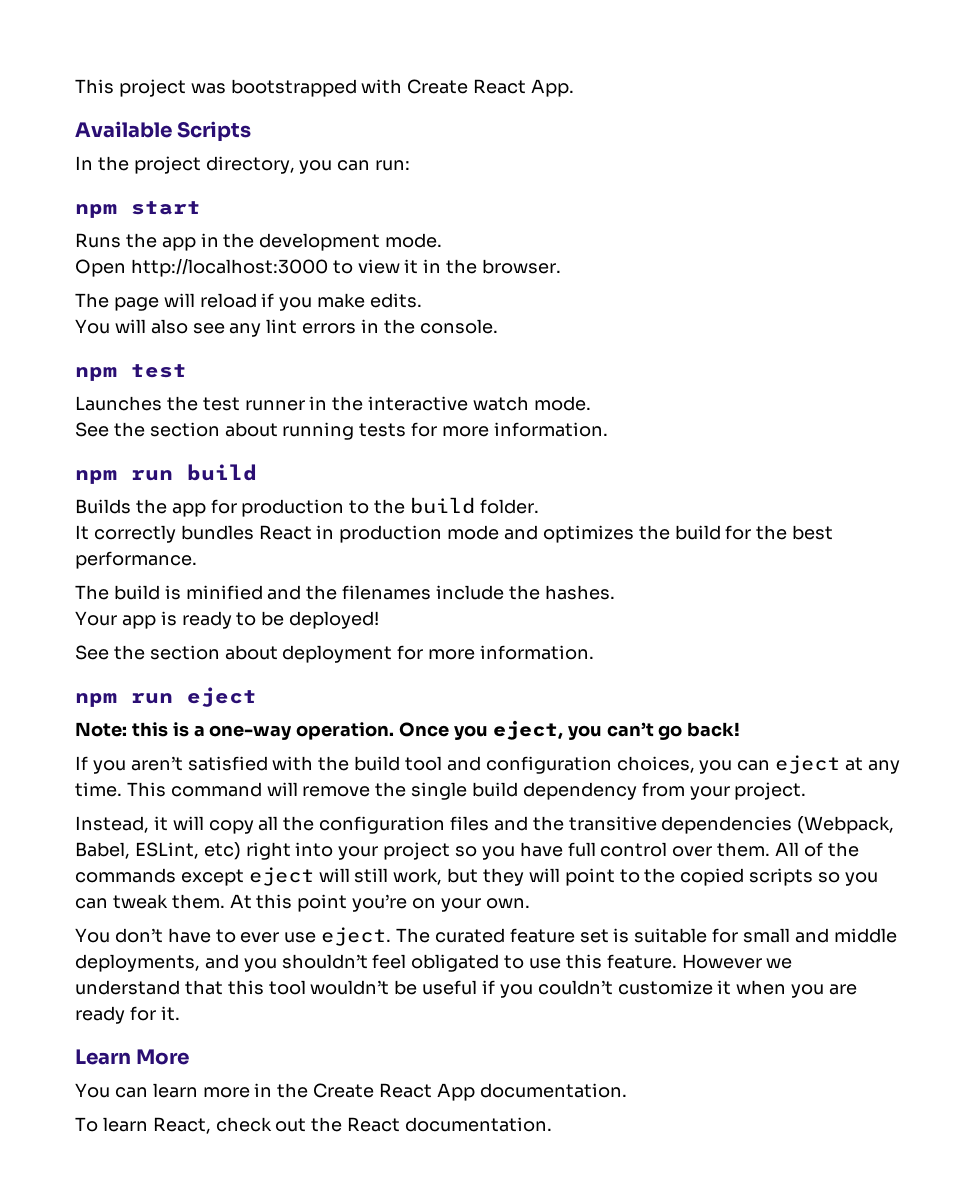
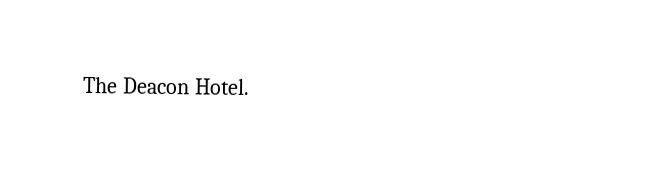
[75,79,575,97] [75,121,252,142] [75,156,411,174] [75,201,201,218] [75,233,443,251] [75,258,562,277] [75,293,423,311] [75,319,498,337] [75,364,187,381] [75,396,591,411] [75,422,608,440] [75,464,257,484] [75,497,539,517] [75,525,834,543] [75,551,197,569] [75,585,615,600] [75,611,380,629] [75,645,595,663] [75,687,257,707] [75,720,741,740] [75,755,900,774] [75,782,807,800] [75,816,895,834] [75,842,859,860] [75,867,878,886] [75,894,530,912] [75,927,897,946] [75,954,793,972] [75,980,858,998] [75,1006,180,1024] [75,1049,190,1065] [75,1083,627,1101] [75,1117,553,1134] This project was bootstrapped with Create React App. // Available Scripts // In the project directory, you can run: // npm start // Runs the app in the development mode. // Open http://localhost:3000 to view it in the browser. // The page will reload if you make edits. // You will also see any lint errors in the console. // npm test // Launches the test runner in the interactive watch mode. // See the section about running tests for more information. // npm run build // Builds the app for production to the build folder. // It correctly bundles React in production mode and optimizes the build for the best performance. // The build is minified and the filenames include the hashes. // Your app is ready to be deployed! // See the section about deployment for more information. // npm run eject // Note: this is a one-way operation. Once you eject, you can’t go back! // If you aren’t satisfied with the build tool and configuration choices, you can eject at any time. This command will remove the single build dependency from your project. // Instead, it will copy all the configuration files and the transitive dependencies (Webpack, Babel, ESLint, etc) right into your project so you have full control over them. All of the commands except eject will still work, but they will point to the copied scripts so you can tweak them. At this point you’re on your own. // You don’t have to ever use eject. The curated feature set is suitable for small and middle deployments, and you shouldn’t feel obligated to use this feature. However we understand that this tool wouldn’t be useful if you couldn’t customize it when you are ready for it. // Learn More // You can learn more in the Create React App documentation. // To learn React, check out the React documentation. -> [82,76,250,96] The Deacon Hotel.

